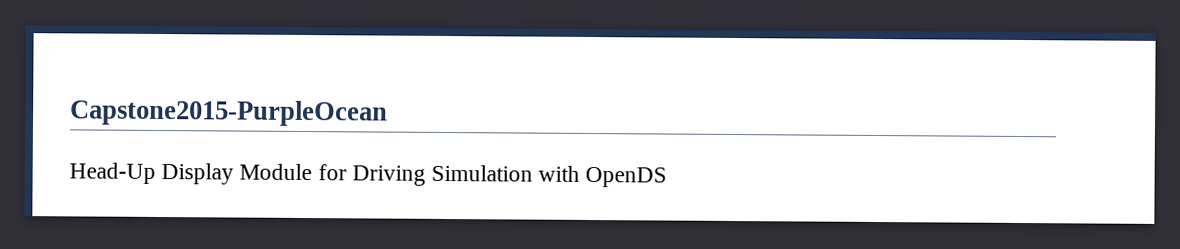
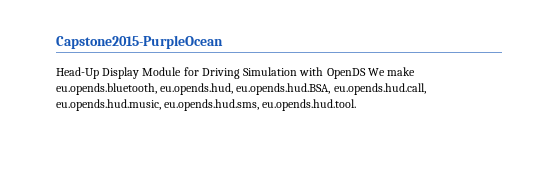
(668, 177) none -> [367,67,416,76] [56,83,426,95] [56,99,357,111] We make eu.opends.bluetooth, eu.opends.hud, eu.opends.hud.BSA, eu.opends.hud.call, eu.opends.hud.music, eu.opends.hud.sms, eu.opends.hud.tool.

